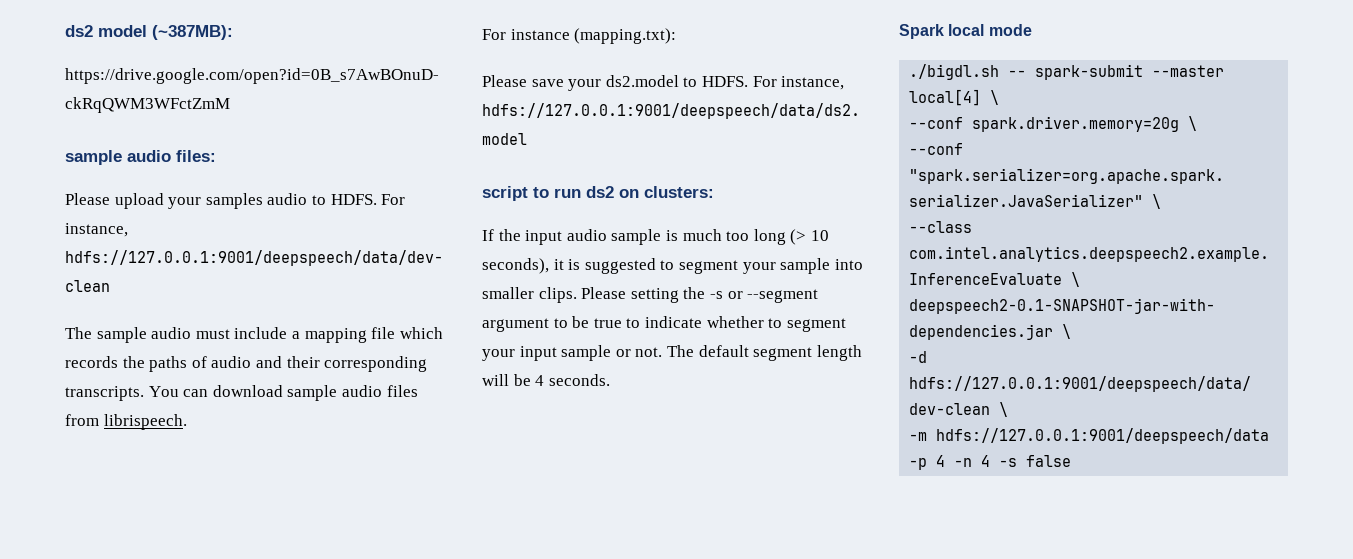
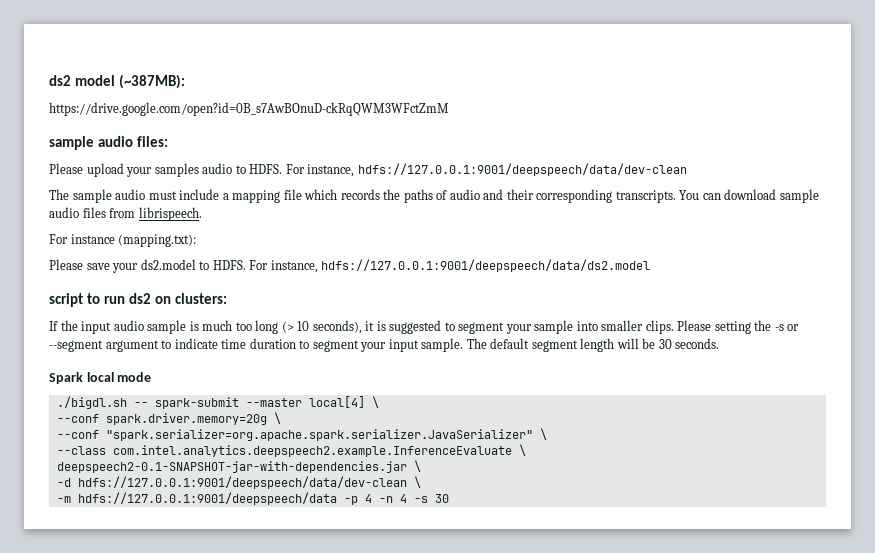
[572,316,764,328] be true to indicate whether -> [174,338,296,349] indicate time duration
[561,345,663,361] sample or not. -> [421,338,464,352] sample.
[535,375,545,386] 4 -> [658,339,672,349] 30
[1026,455,1072,467] false -> [434,494,449,503] 30

